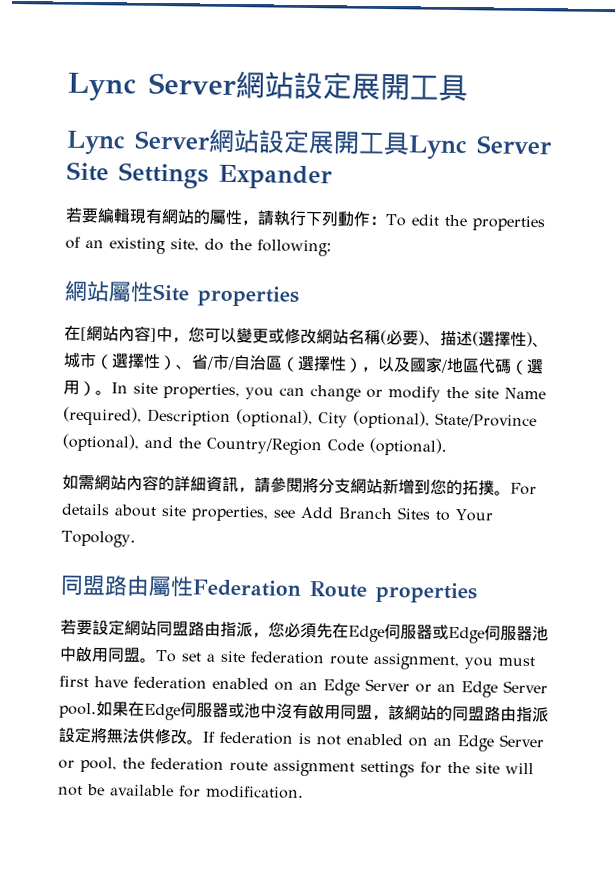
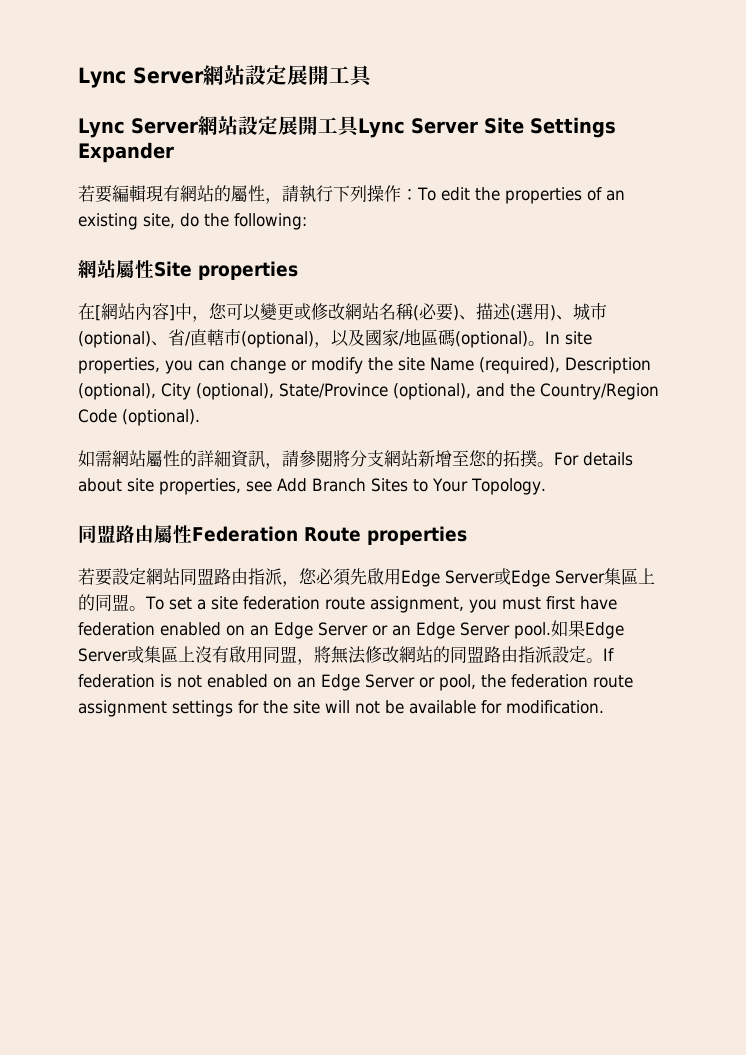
[337,211,355,227] 動 -> [367,185,384,202] 操
[494,331,527,347] 擇性 -> [533,303,550,320] 用
[95,353,363,373] （選擇性）、省/市/自治區（選擇性） -> [78,329,314,348] (optional)、省/直轄市(optional)
[478,358,544,375] [63,379,96,397] 代碼（選用） -> [438,329,528,348] 碼(optional)
[126,474,159,491] 內容 -> [146,450,180,467] 屬性
[414,479,431,495] 到 -> [452,450,469,466] 至
[332,623,549,644] [59,646,109,663] 在Edge伺服器或Edge伺服器池中啟用 -> [367,568,655,587] [78,594,95,611] 啟用Edge Server或Edge Server集區上的
[128,701,277,721] 在Edge伺服器或池中 -> [585,622,624,639] [78,646,195,663] Edge Server或集區上
[388,705,405,721] 該 -> [314,646,399,664] 將無法修改
[90,727,187,745] 將無法供修改 -> (586, 654) none

